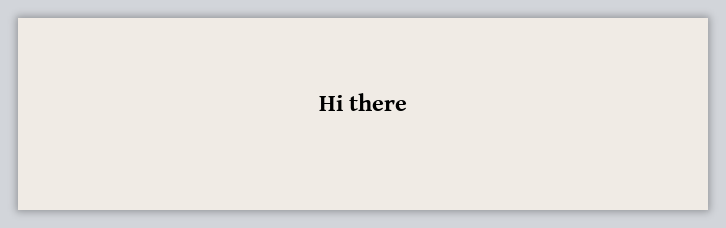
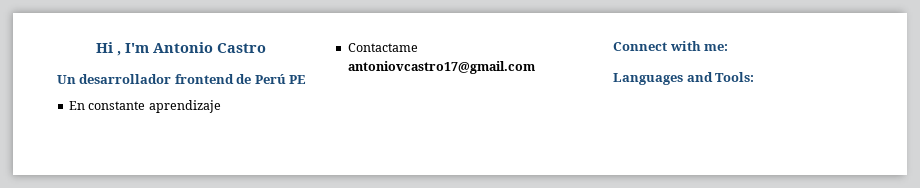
[349,93,408,111] there -> [117,42,266,56] [56,74,307,84] [68,100,221,113] [347,43,418,52] [347,61,535,74] [613,41,729,51] [613,72,755,85] , I'm Antonio Castro // Un desarrollador frontend de Perú PE // En constante aprendizaje // Contactame antoniovcastro17@gmail.com // Connect with me: // Languages and Tools:

